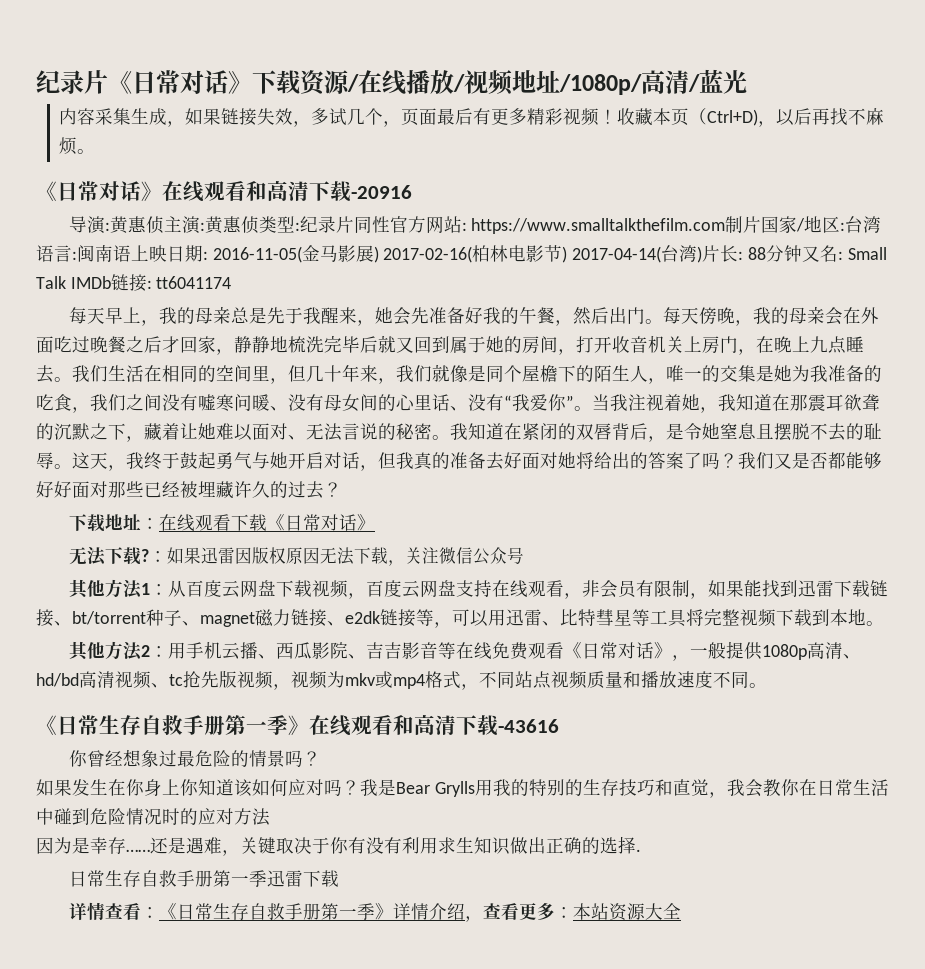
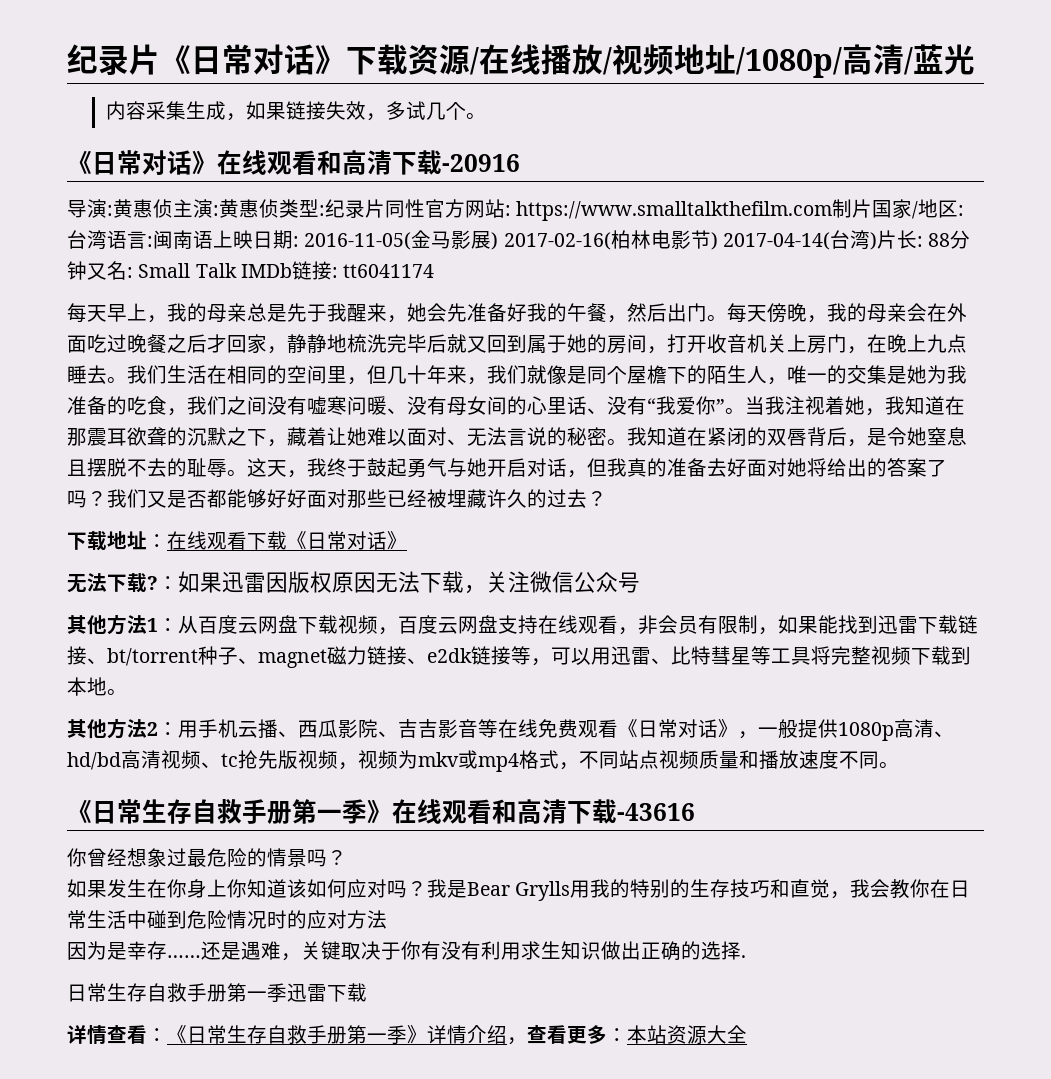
[383,108,885,127] [59,137,78,155] ，页面最后有更多精彩视频！收藏本页（Ctrl+D)，以后再找不麻烦 -> (466, 111) none

